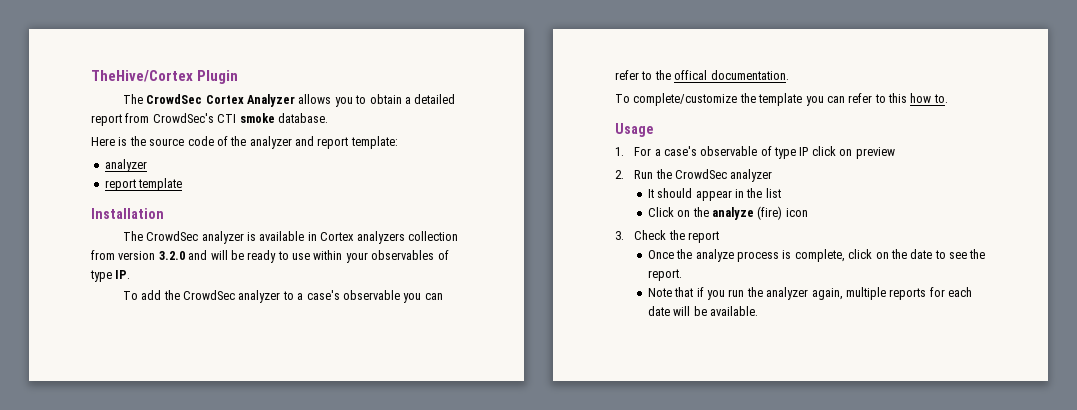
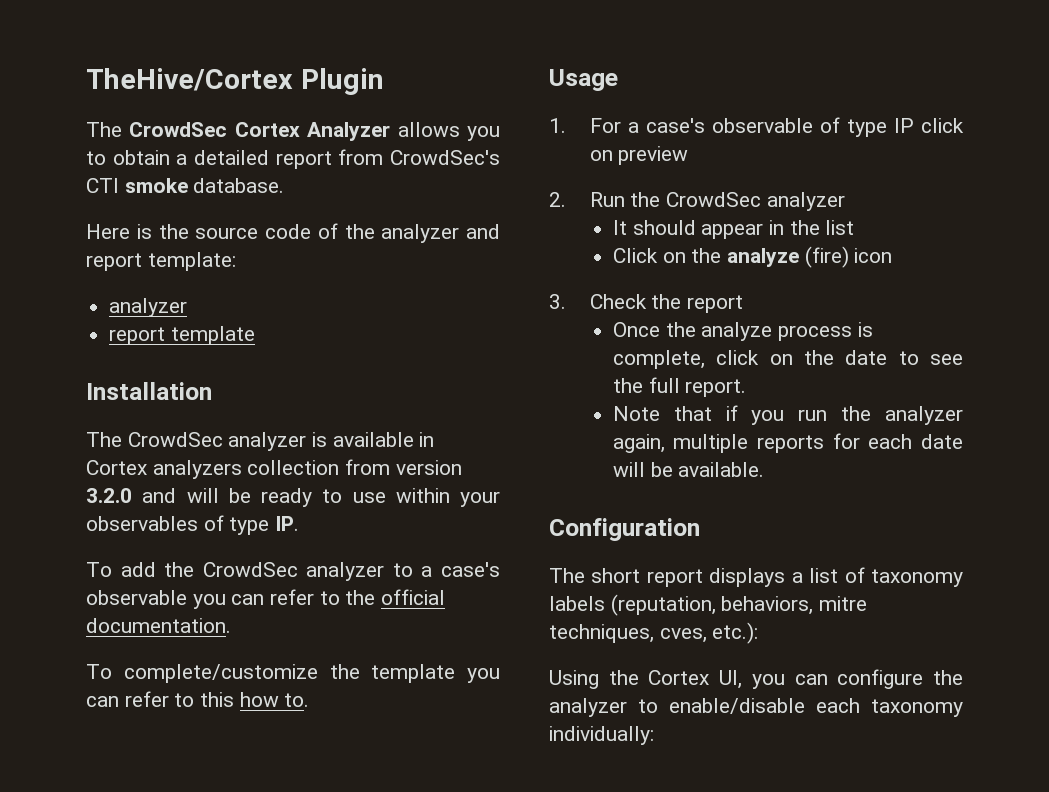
[674,70,708,80] offical -> [381,589,446,605] official
(986, 254) none -> [648,377,680,393] full
(759, 311) none -> [549,518,700,541] [549,567,963,587] [549,594,868,616] [549,622,759,644] [549,669,963,689] [549,698,963,717] [549,726,654,745] // Configuration // The short report displays a list of taxonomy labels (reputation, behaviors, mitre techniques, cves, etc.): // Using the Cortex UI, you can configure the analyzer to enable/disable each taxonomy individually:

